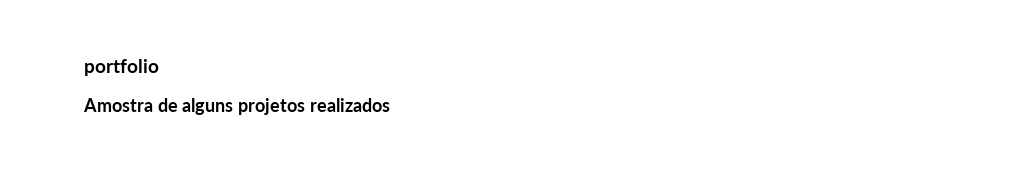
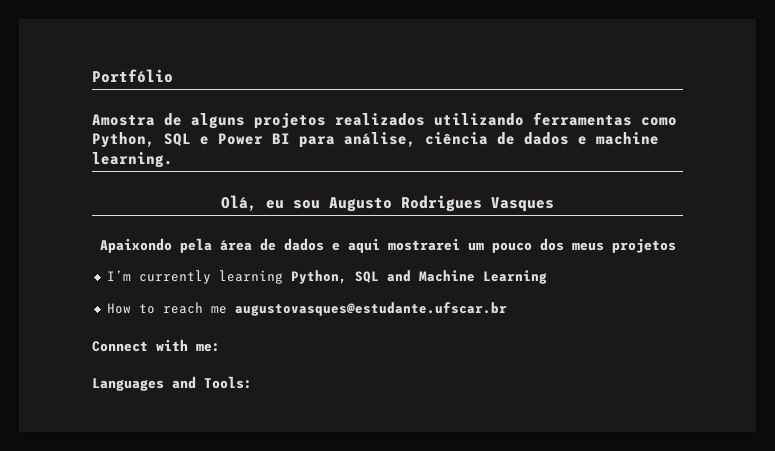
[84,59,159,76] portfolio -> [92,69,173,83] Portfólio
(390, 105) none -> [434,112,677,126] [92,132,659,148] [92,152,173,168] [221,195,554,212] [99,238,676,253] [106,270,547,284] [106,302,507,316] [92,339,220,352] [92,376,252,391] utilizando ferramentas como Python, SQL e Power BI para análise, ciência de dados e machine learning. // Olá, eu sou Augusto Rodrigues Vasques // Apaixondo pela área de dados e aqui mostrarei um pouco dos meus projetos // I’m currently learning Python, SQL and Machine Learning // How to reach me augustovasques@estudante.ufscar.br // Connect with me: // Languages and Tools:

